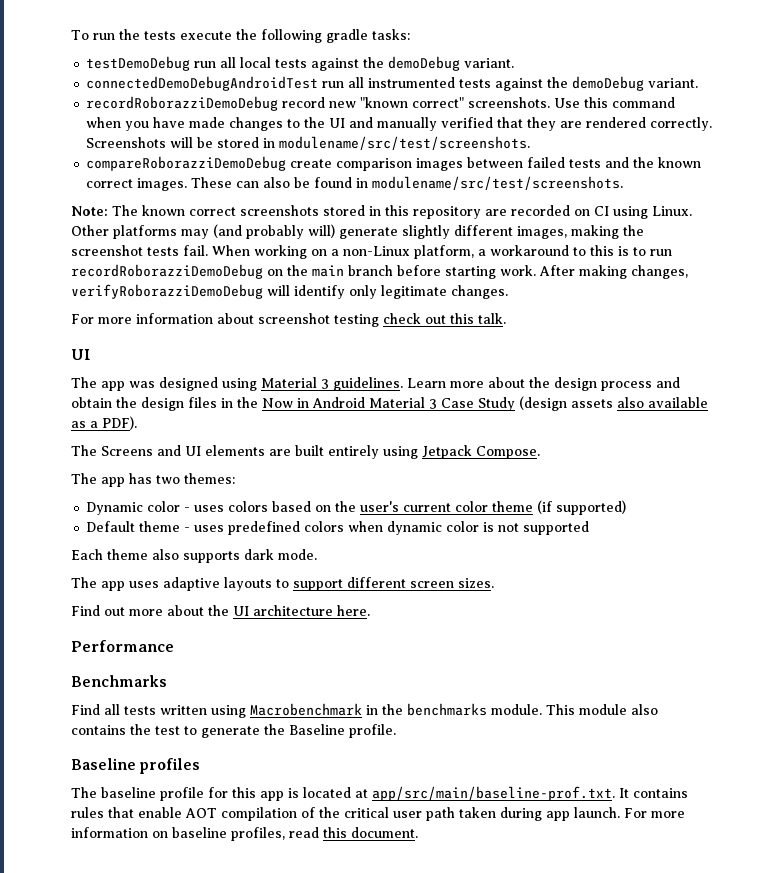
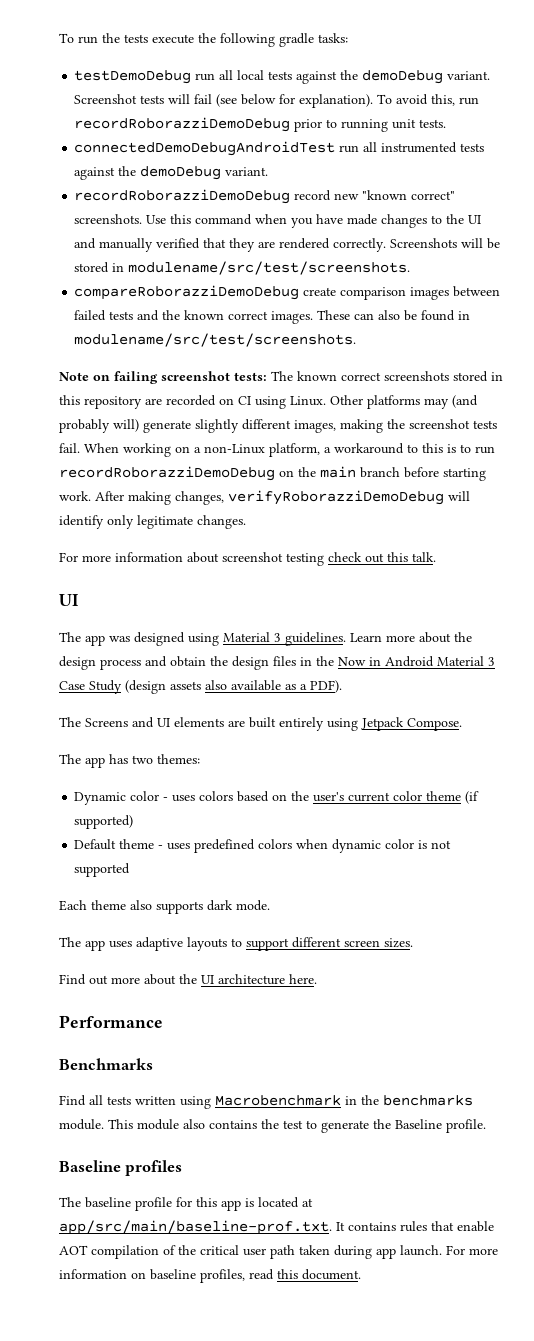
(515, 63) none -> [74,94,480,108] [74,117,447,132] Screenshot tests will fail (see below for explanation). To avoid this, run recordRoborazziDemoDebug prior to running unit tests.
[71,206,108,216] Note: -> [59,371,267,384] Note on failing screenshot tests:

